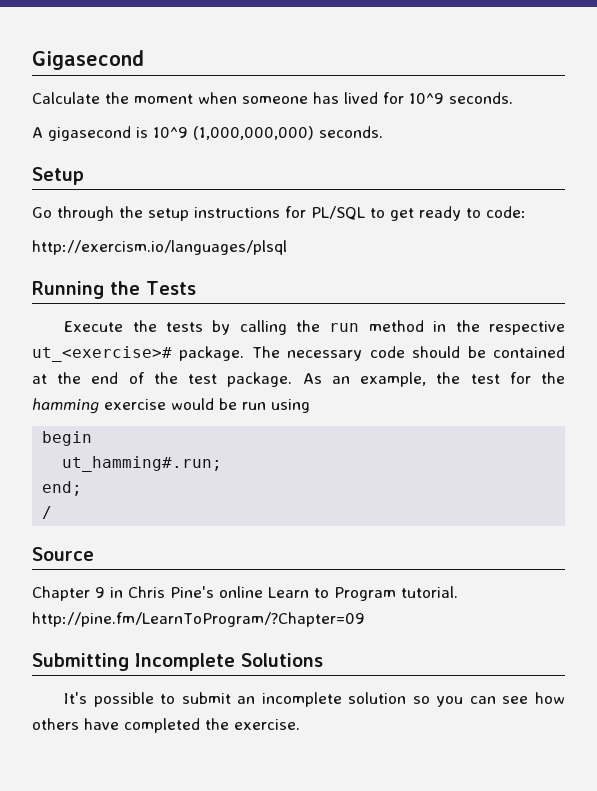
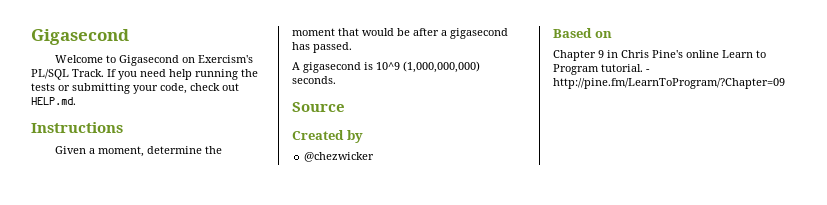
[32,92,513,104] Calculate the moment when someone has lived for 10^9 seconds. -> [55,55,254,66] [31,69,258,80] [31,83,239,94] [31,97,76,105] [31,122,123,133] [55,146,223,157] [292,28,508,39] [292,42,352,53] Welcome to Gigasecond on Exercism's PL/SQL Track. If you need help running the tests or submitting your code, check out HELP.md. // Instructions // Given a moment, determine the moment that would be after a gigasecond has passed.
[32,167,84,185] [32,206,526,221] [32,240,287,255] [32,281,196,299] [64,320,565,335] [32,346,565,362] [32,372,565,387] [32,398,310,414] [42,431,93,446] [62,456,223,472] [42,481,83,496] [42,506,53,519] [32,547,94,561] Setup // Go through the setup instructions for PL/SQL to get ready to code: // http://exercism.io/languages/plsql // Running the Tests // Execute the tests by calling the run method in the respective ut_<exercise># package. The necessary code should be contained at the end of the test package. As an example, the test for the hamming exercise would be run using // begin // ut_hamming#.run; // end; // / // Source -> [292,102,345,112] [292,130,363,143] [304,152,375,162] [553,28,612,38] Source // Created by // @chezwicker // Based on
(458, 592) none -> [646,69,650,72] -
[32,653,323,671] [64,692,565,707] [32,718,300,733] // Submitting Incomplete Solutions // It's possible to submit an incomplete solution so you can see how others have completed the exercise. -> (785, 83) none

